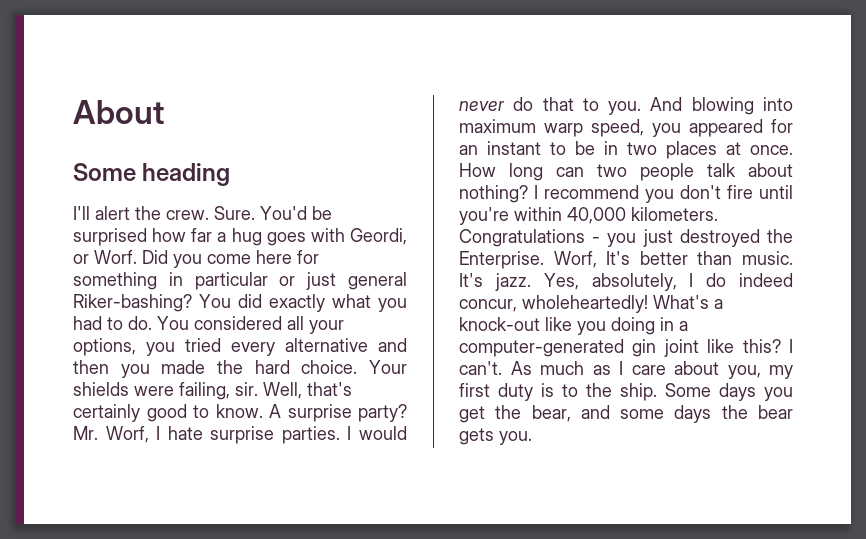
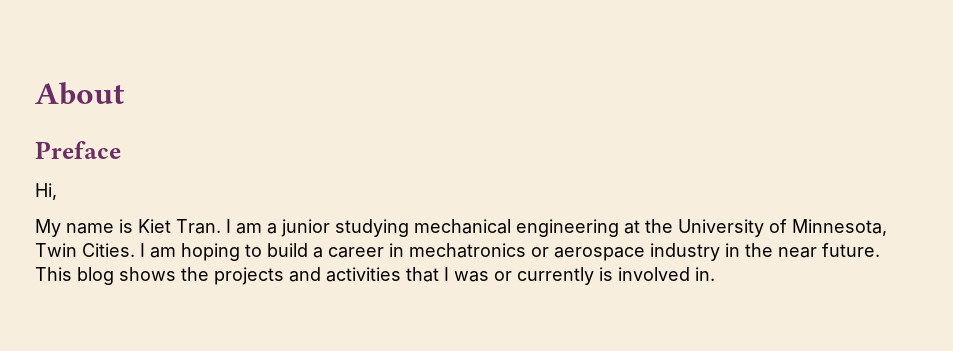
[73,163,231,186] [73,206,332,220] [73,228,407,246] [73,250,319,268] [73,272,408,290] [73,294,407,312] [73,316,344,334] [73,338,407,356] [73,360,407,378] [73,382,352,400] [73,404,407,422] [73,426,407,444] [459,97,793,115] [459,119,793,137] [459,141,793,159] [459,163,793,181] [459,185,793,203] [459,207,718,225] [459,229,793,247] [459,251,793,269] [459,273,793,291] [459,295,723,313] [459,317,688,335] [459,339,793,357] [459,361,793,379] [459,383,793,401] [459,405,793,423] [459,428,532,445] Some heading // I'll alert the crew. Sure. You'd be surprised how far a hug goes with Geordi, or Worf. Did you come here for something in particular or just general Riker-bashing? You did exactly what you had to do. You considered all your options, you tried every alternative and then you made the hard choice. Your shields were failing, sir. Well, that's certainly good to know. A surprise party? Mr. Worf, I hate surprise parties. I would never do that to you. And blowing into maximum warp speed, you appeared for an instant to be in two places at once. How long can two people talk about nothing? I recommend you don't fire until you're within 40,000 kilometers. Congratulations - you just destroyed the Enterprise. Worf, It's better than music. It's jazz. Yes, absolutely, I do indeed concur, wholeheartedly! What's a knock-out like you doing in a computer-generated gin joint like this? I can't. As much as I care about you, my first duty is to the ship. Some days you get the bear, and some days the bear gets you. -> [35,141,121,159] [35,183,57,200] [35,219,887,237] [35,243,880,261] [35,267,715,285] Preface // Hi, // My name is Kiet Tran. I am a junior studying mechanical engineering at the University of Minnesota, Twin Cities. I am hoping to build a career in mechatronics or aerospace industry in the near future. This blog shows the projects and activities that I was or currently is involved in.

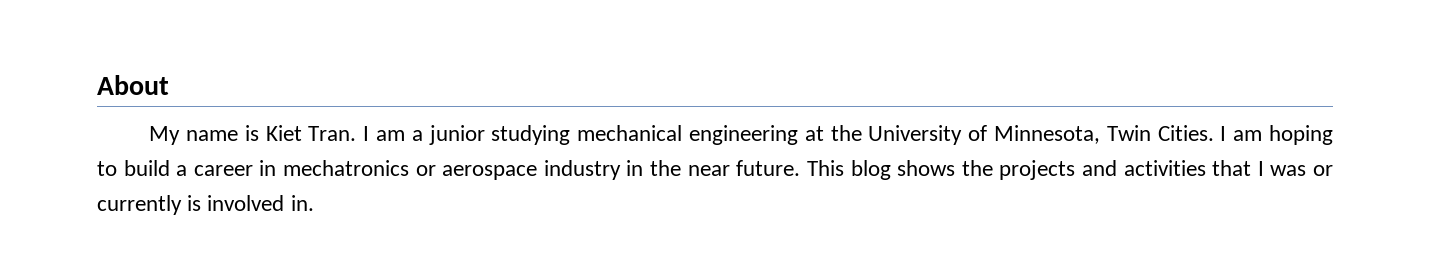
[35,141,121,159] [35,183,57,200] // Preface // Hi, -> (169, 85) none

